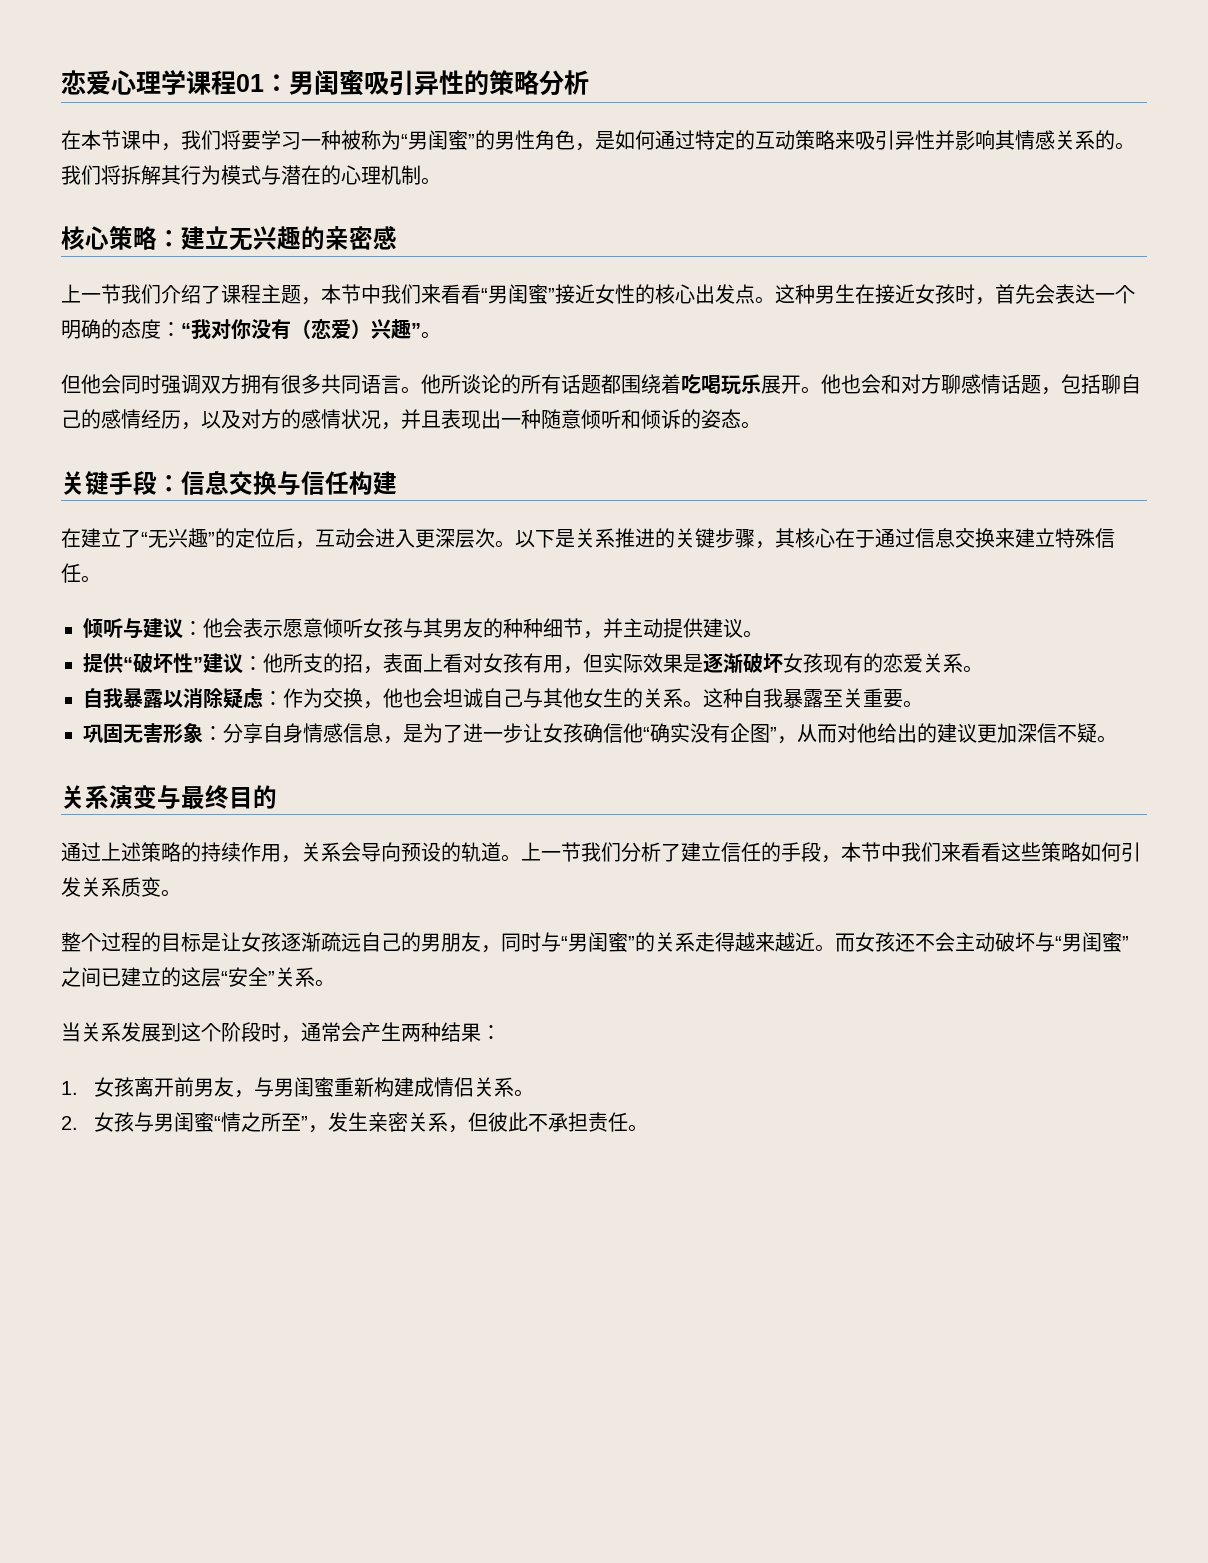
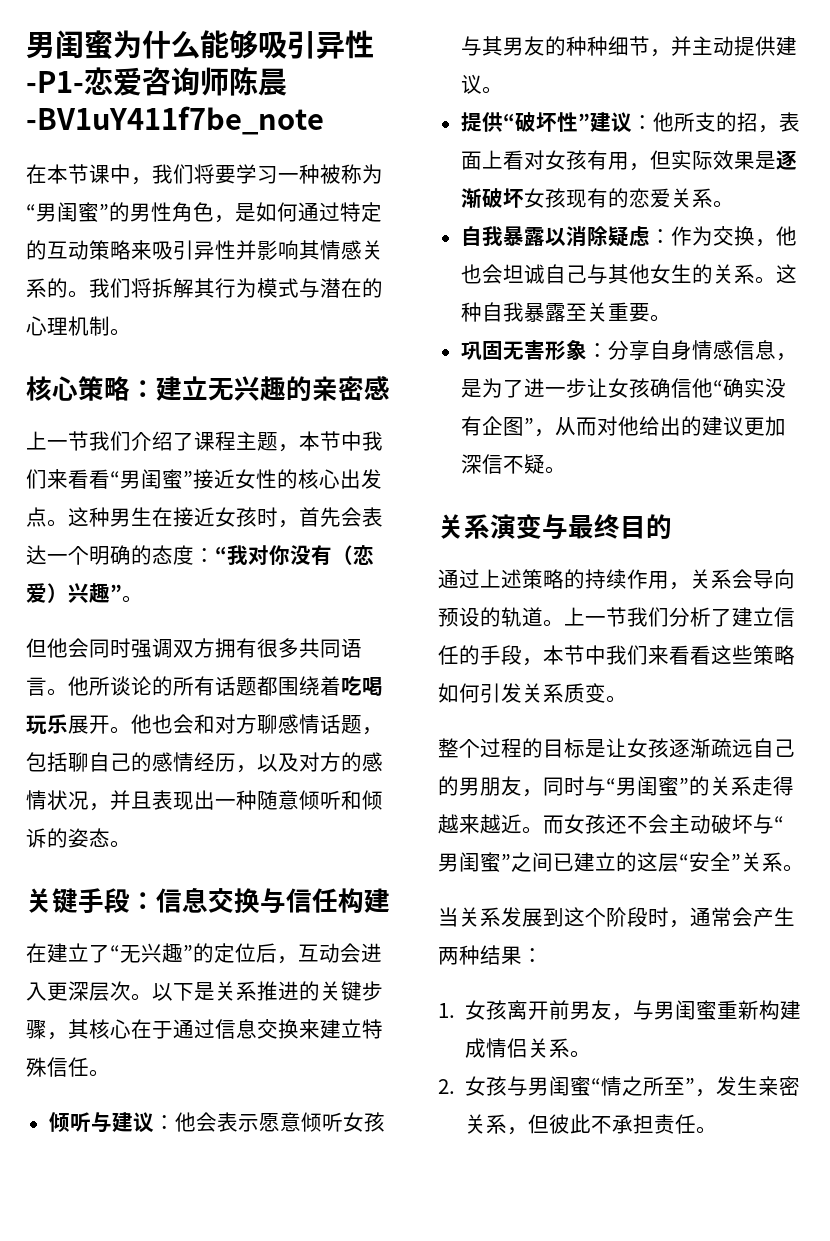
[61,70,589,96] 恋爱心理学课程01：男闺蜜吸引异性的策略分析 -> [26,30,374,59] [26,67,287,96] [26,106,324,135] 男闺蜜为什么能够吸引异性-P1-恋爱咨询师陈晨-BV1uY411f7be_note

